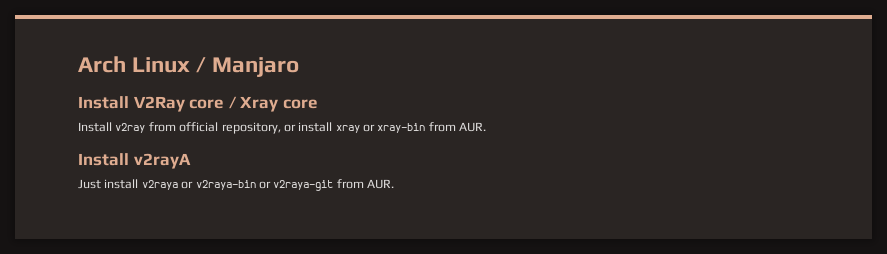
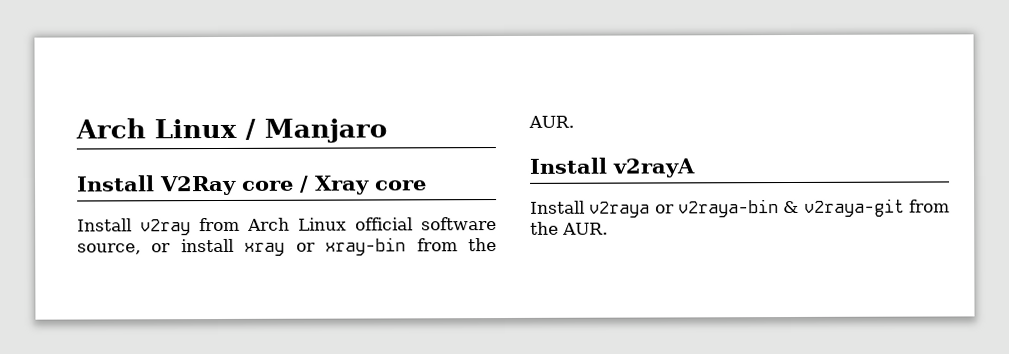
[179,122,281,134] official repository, -> [247,217,497,231] [77,243,141,255] Arch Linux official software source,
(456, 127) none -> [468,238,497,252] the
[78,179,139,189] Just install -> [530,200,585,214] Install
[258,181,271,189] or -> [783,200,800,214] &
(364, 184) none -> [530,221,559,235] the

